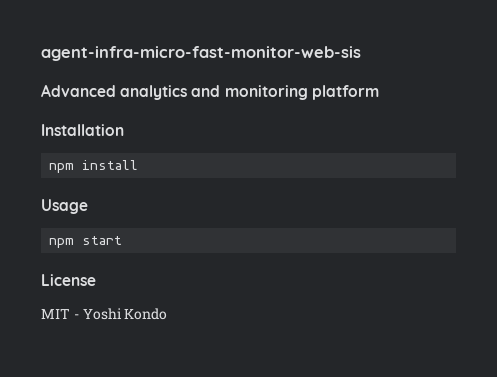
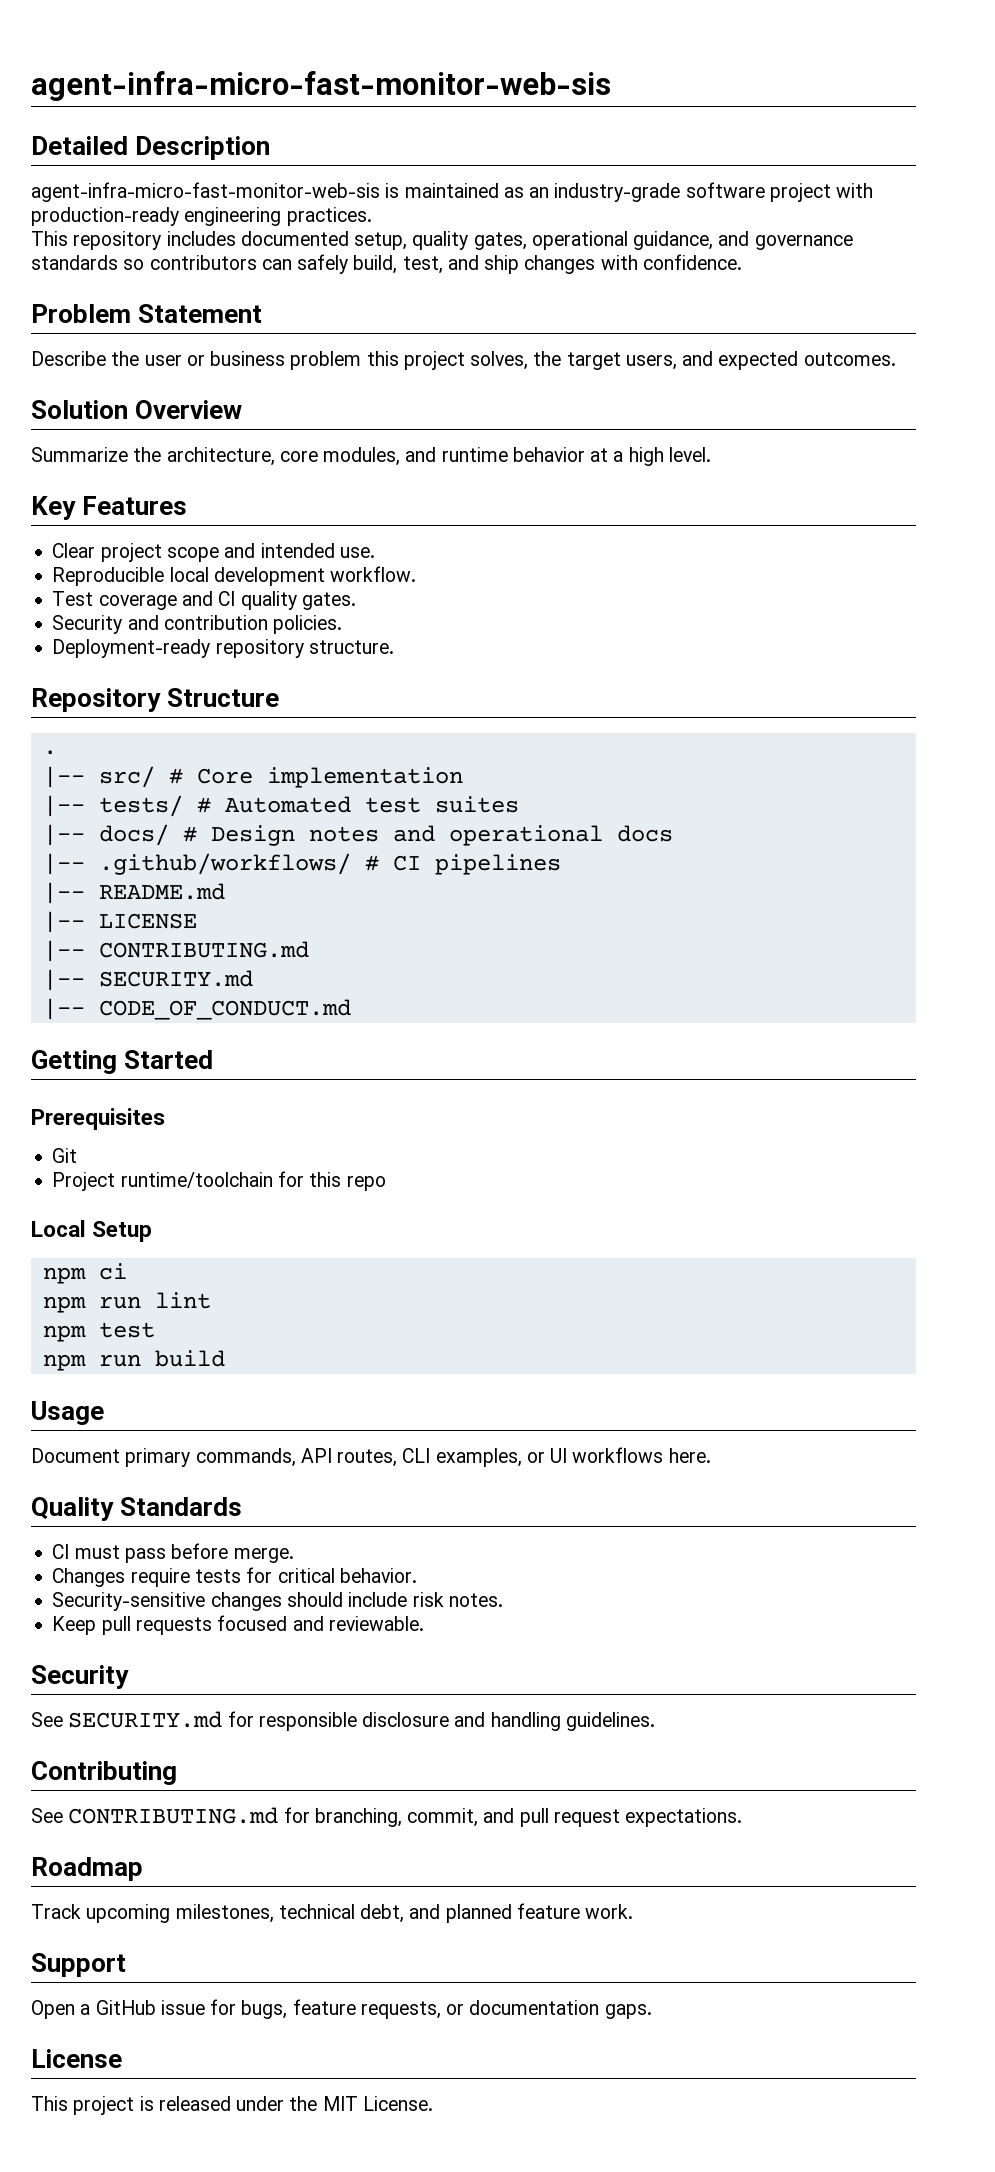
[41,84,379,100] [41,124,124,136] [49,160,139,173] [41,199,88,214] [49,236,123,248] [41,274,96,286] [41,308,168,320] Advanced analytics and monitoring platform // Installation // npm install // Usage // npm start // License // MIT - Yoshi Kondo -> [31,136,271,160] [31,182,874,202] [31,207,372,226] [31,231,853,250] [31,254,742,274] [31,304,263,323] [31,351,896,370] [31,400,243,419] [31,447,711,466] [31,496,188,520] [52,543,375,562] [52,566,417,586] [52,591,356,610] [52,615,343,634] [52,639,394,658] [31,688,280,712] [42,750,57,755] [42,766,463,788] [42,795,519,817] [42,824,673,846] [42,853,561,875] [42,882,225,904] [42,911,197,933] [42,940,309,962] [42,969,253,991] [42,998,351,1020] [31,1050,214,1074] [31,1108,165,1130] [52,1148,78,1163] [52,1171,386,1191] [31,1220,153,1242] [42,1263,127,1284] [42,1292,211,1313] [42,1322,155,1342] [42,1350,225,1371] [31,1401,104,1425] [31,1447,711,1467] [31,1497,243,1521] [52,1543,294,1563] [52,1567,417,1587] [52,1592,503,1611] [52,1615,424,1635] [31,1665,129,1689] [31,1711,655,1731] [31,1761,177,1785] [31,1807,743,1827] [31,1857,143,1881] [31,1903,634,1923] [31,1953,126,1977] [31,1999,652,2019] [31,2049,122,2068] [31,2096,433,2115] Detailed Description // agent-infra-micro-fast-monitor-web-sis is maintained as an industry-grade software project with production-ready engineering practices. // This repository includes documented setup, quality gates, operational guidance, and governance standards so contributors can safely build, test, and ship changes with confidence. // Problem Statement // Describe the user or business problem this project solves, the target users, and expected outcomes. // Solution Overview // Summarize the architecture, core modules, and runtime behavior at a high level. // Key Features // Clear project scope and intended use. // Reproducible local development workflow. // Test coverage and CI quality gates. // Security and contribution policies. // Deployment-ready repository structure. // Repository Structure // . // |-- src/ # Core implementation // |-- tests/ # Automated test suites // |-- docs/ # Design notes and operational docs // |-- .github/workflows/ # CI pipelines // |-- README.md // |-- LICENSE // |-- CONTRIBUTING.md // |-- SECURITY.md // |-- CODE_OF_CONDUCT.md // Getting Started // Prerequisites // Git // Project runtime/toolchain for this repo // Local Setup // npm ci // npm run lint // npm test // npm run build // Usage // Document primary commands, API routes, CLI examples, or UI workflows here. // Quality Standards // CI must pass before merge. // Changes require tests for critical behavior. // Security-sensitive changes should include risk notes. // Keep pull requests focused and reviewable. // Security // See SECURITY.md for responsible disclosure and handling guidelines. // Contributing // See CONTRIBUTING.md for branching, commit, and pull request expectations. // Roadmap // Track upcoming milestones, technical debt, and planned feature work. // Support // Open a GitHub issue for bugs, feature requests, or documentation gaps. // License // This project is released under the MIT License.

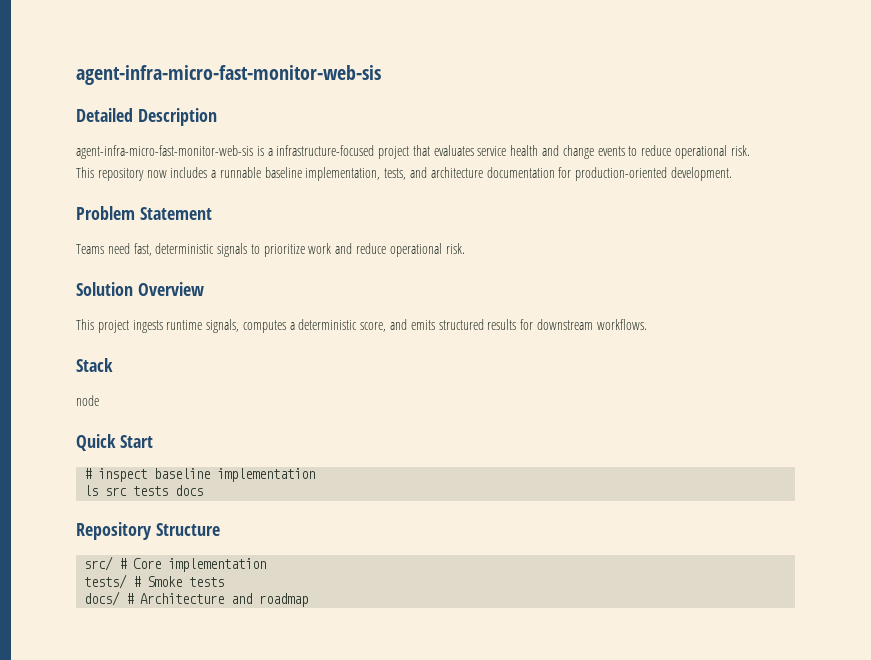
[404,182,874,202] [31,207,372,226] [31,231,853,250] [31,254,742,274] [31,304,263,323] [31,351,896,370] [31,400,243,419] [31,447,711,466] [31,496,188,520] [52,543,375,562] [52,566,417,586] [52,591,356,610] [52,615,343,634] [52,639,394,658] maintained as an industry-grade software project with production-ready engineering practices. // This repository includes documented setup, quality gates, operational guidance, and governance standards so contributors can safely build, test, and ship changes with confidence. // Problem Statement // Describe the user or business problem this project solves, the target users, and expected outcomes. // Solution Overview // Summarize the architecture, core modules, and runtime behavior at a high level. // Key Features // Clear project scope and intended use. // Reproducible local development workflow. // Test coverage and CI quality gates. // Security and contribution policies. // Deployment-ready repository structure. -> [267,145,750,159] [76,167,732,181] [76,206,212,220] [76,243,465,257] [76,282,204,296] [76,319,647,333] [76,358,113,372] [76,395,99,406] [76,434,153,451] [84,468,316,482] [84,485,204,496] a infrastructure-focused project that evaluates service health and change events to reduce operational risk. // This repository now includes a runnable baseline implementation, tests, and architecture documentation for production-oriented development. // Problem Statement // Teams need fast, deterministic signals to prioritize work and reduce operational risk. // Solution Overview // This project ingests runtime signals, computes a deterministic score, and emits structured results for downstream workflows. // Stack // node // Quick Start // # inspect baseline implementation // ls src tests docs
[42,750,57,755] [42,766,85,788] . // |-- -> (220, 529) none
[42,795,85,817] |-- -> (267, 565) none
[224,796,519,813] [42,824,673,846] [42,853,561,875] [42,882,225,904] [42,911,197,933] [42,940,309,962] [42,969,253,991] [42,998,351,1020] [31,1050,214,1074] [31,1108,165,1130] [52,1148,78,1163] [52,1171,386,1191] [31,1220,153,1242] [42,1263,127,1284] [42,1292,211,1313] [42,1322,155,1342] [42,1350,225,1371] [31,1401,104,1425] [31,1447,711,1467] [31,1497,243,1521] [52,1543,294,1563] [52,1567,417,1587] [52,1592,503,1611] [52,1615,424,1635] [31,1665,129,1689] [31,1711,655,1731] [31,1761,177,1785] [31,1807,743,1827] [31,1857,143,1881] [31,1903,634,1923] [31,1953,126,1977] [31,1999,652,2019] [31,2049,122,2068] [31,2096,433,2115] Automated test suites // |-- docs/ # Design notes and operational docs // |-- .github/workflows/ # CI pipelines // |-- README.md // |-- LICENSE // |-- CONTRIBUTING.md // |-- SECURITY.md // |-- CODE_OF_CONDUCT.md // Getting Started // Prerequisites // Git // Project runtime/toolchain for this repo // Local Setup // npm ci // npm run lint // npm test // npm run build // Usage // Document primary commands, API routes, CLI examples, or UI workflows here. // Quality Standards // CI must pass before merge. // Changes require tests for critical behavior. // Security-sensitive changes should include risk notes. // Keep pull requests focused and reviewable. // Security // See SECURITY.md for responsible disclosure and handling guidelines. // Contributing // See CONTRIBUTING.md for branching, commit, and pull request expectations. // Roadmap // Track upcoming milestones, technical debt, and planned feature work. // Support // Open a GitHub issue for bugs, feature requests, or documentation gaps. // License // This project is released under the MIT License. -> [147,576,225,587] [84,591,309,607] Smoke tests // docs/ # Architecture and roadmap

